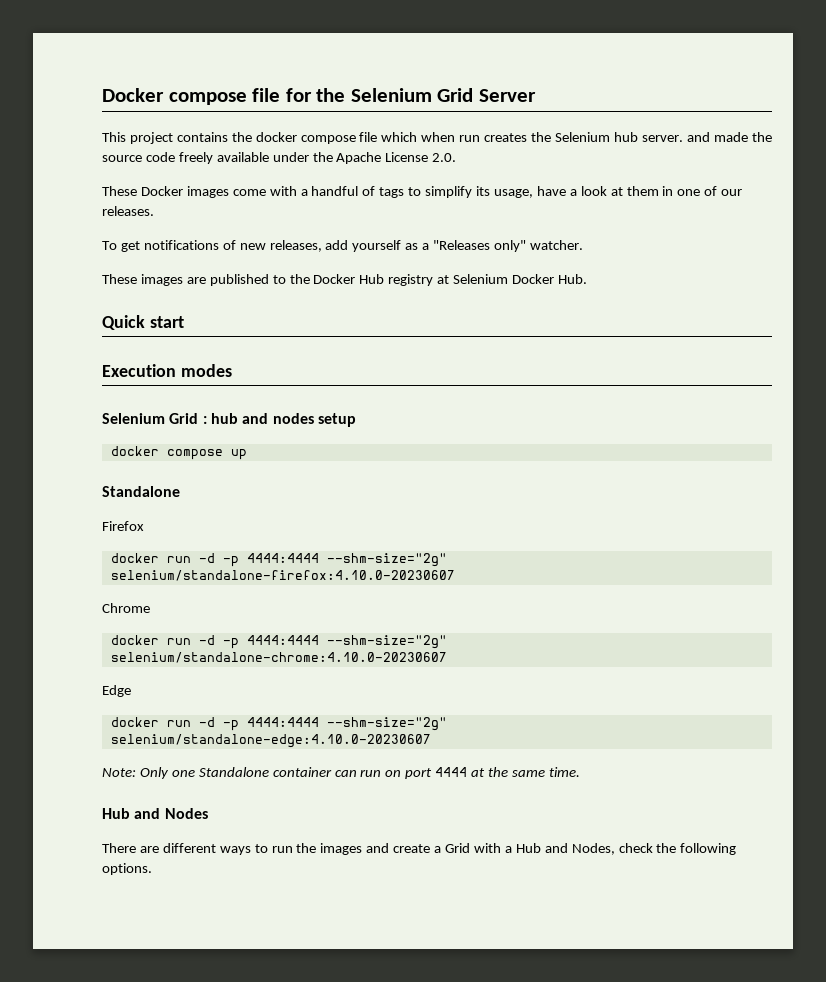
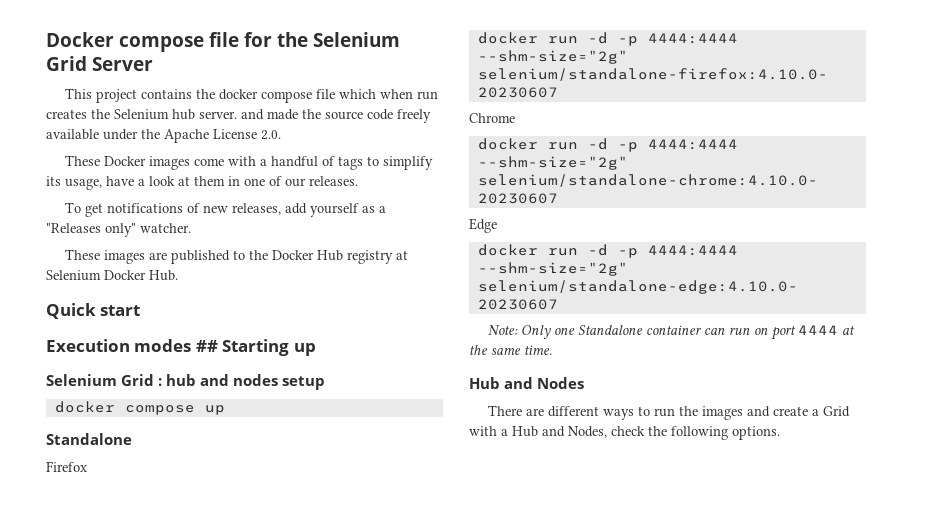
(232, 370) none -> [195,339,316,356] ## Starting up

